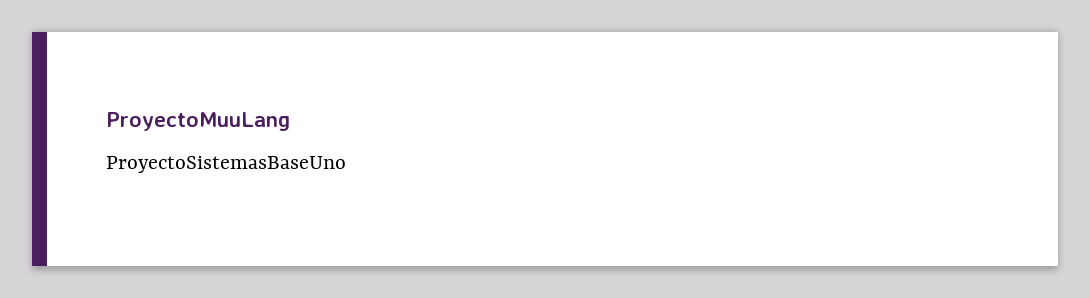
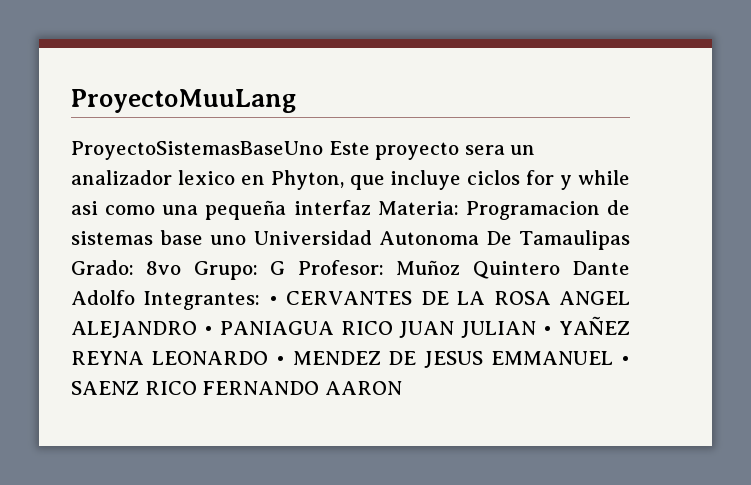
(346, 164) none -> [328,141,536,160] [71,170,631,190] [71,200,630,220] [71,230,631,250] [71,260,630,280] [71,290,630,310] [71,316,631,338] [71,351,630,368] [71,381,402,395] Este proyecto sera un analizador lexico en Phyton, que incluye ciclos for y while asi como una pequeña interfaz Materia: Programacion de sistemas base uno Universidad Autonoma De Tamaulipas Grado: 8vo Grupo: G Profesor: Muñoz Quintero Dante Adolfo Integrantes: • CERVANTES DE LA ROSA ANGEL ALEJANDRO • PANIAGUA RICO JUAN JULIAN • YAÑEZ REYNA LEONARDO • MENDEZ DE JESUS EMMANUEL • SAENZ RICO FERNANDO AARON

